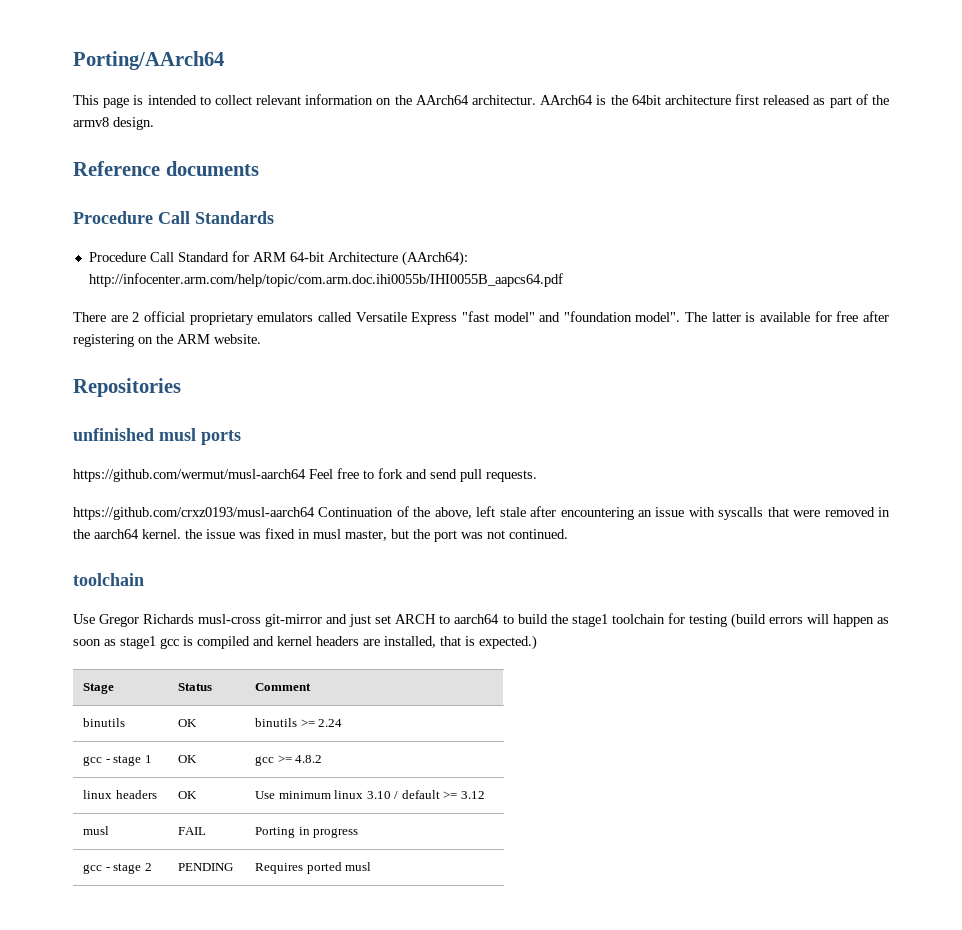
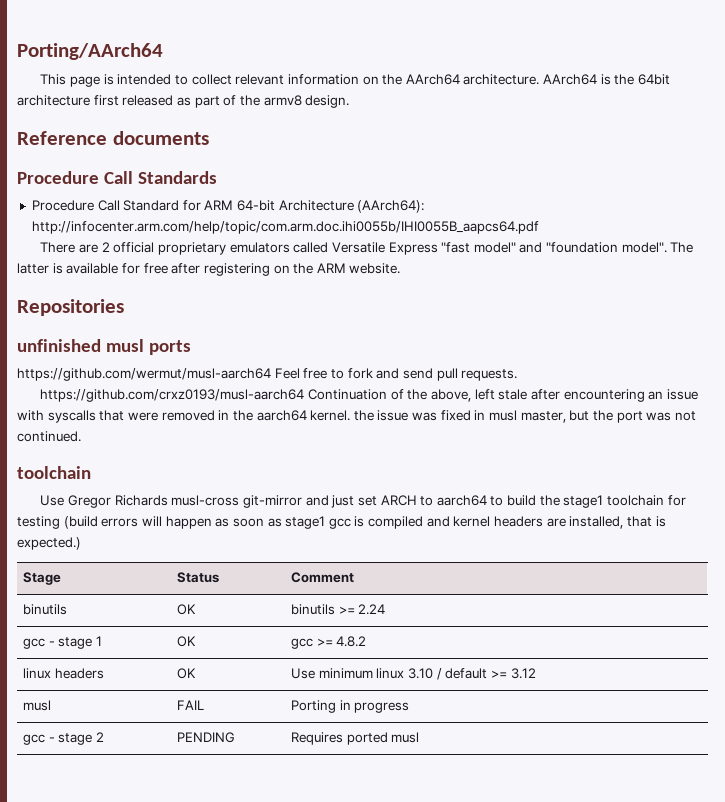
[472,95,536,105] architectur. -> [463,74,540,85] architecture.

